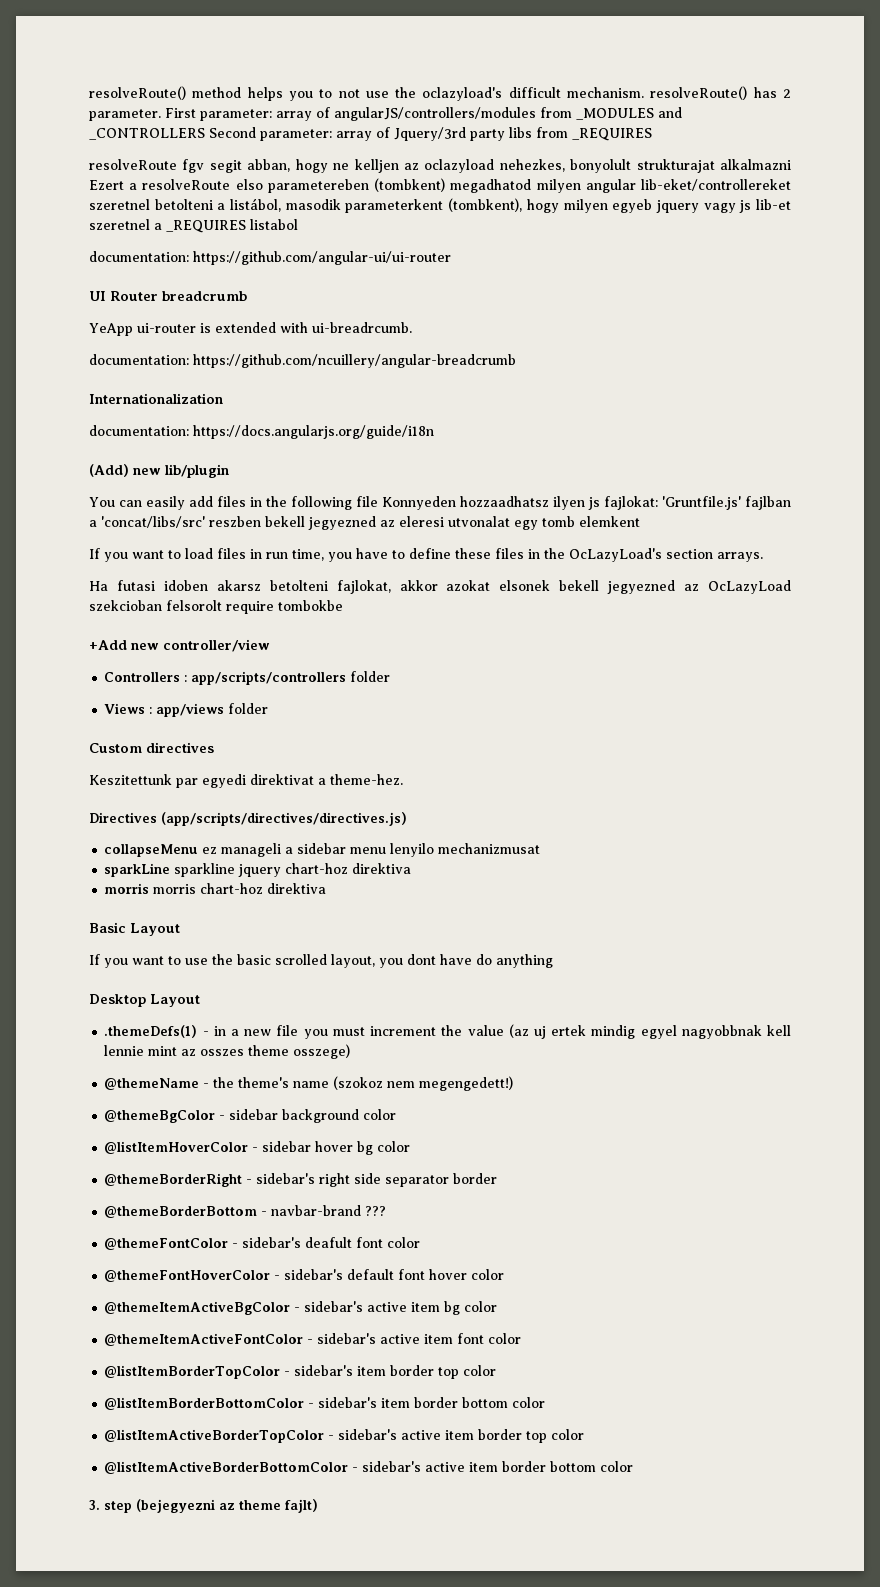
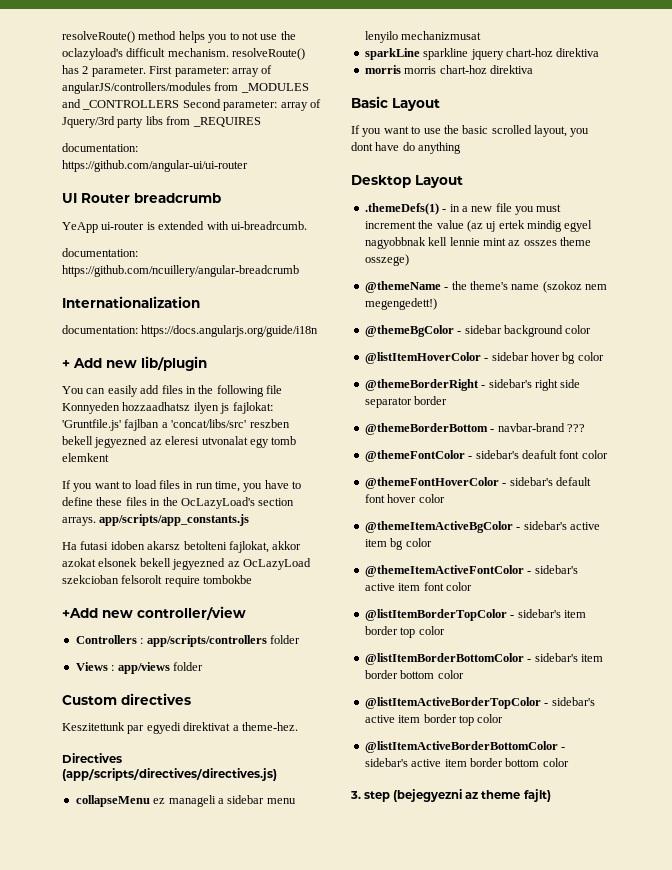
[89,159,791,173] [89,178,791,193] [89,198,792,213] [89,219,298,233] // resolveRoute fgv segit abban, hogy ne kelljen az oclazyload nehezkes, bonyolult strukturajat alkalmazni Ezert a resolveRoute elso parametereben (tombkent) megadhatod milyen angular lib-eket/controllereket szeretnel betolteni a listábol, masodik parameterkent (tombkent), hogy milyen egyeb jquery vagy js lib-et szeretnel a _REQUIRES listabol -> (261, 122) none
[89,464,129,477] (Add) -> [62,358,102,368] + Add
(763, 557) none -> [99,514,250,526] app/scripts/app_constants.js

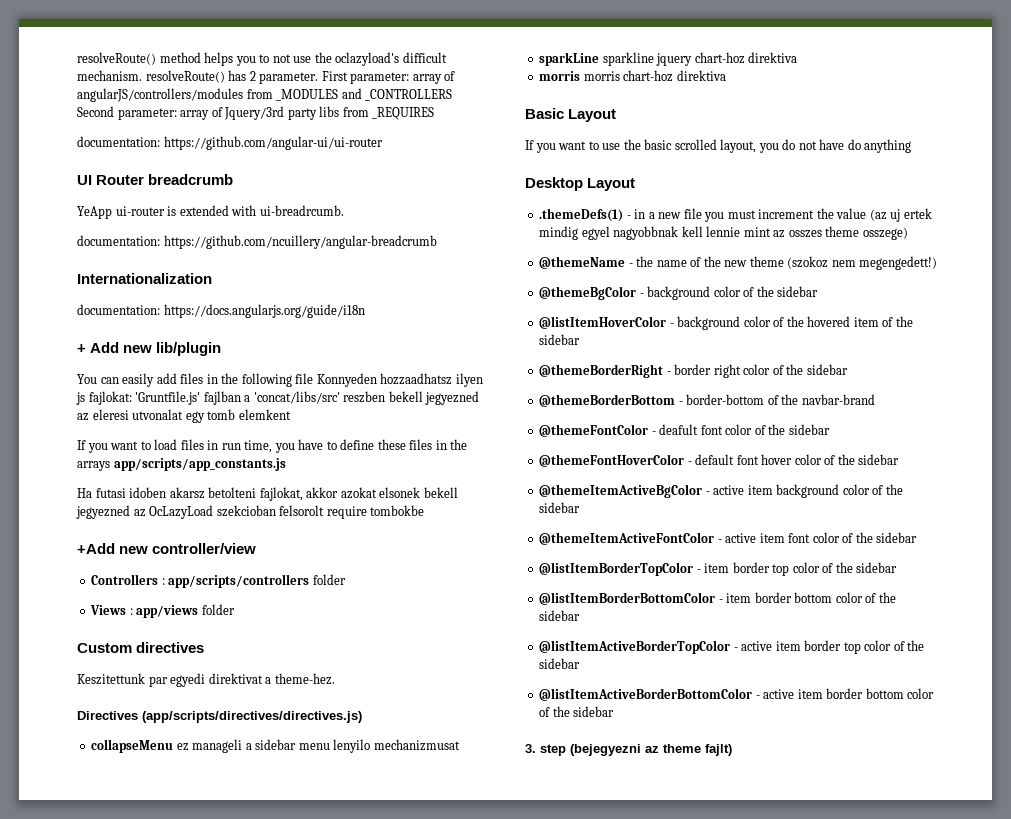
[180,497,295,509] [62,517,96,526] OcLazyLoad's section arrays. -> [77,461,110,471] arrays
[351,142,373,151] dont -> [782,139,817,150] do not
[469,281,540,290] theme's name -> [656,256,784,267] name of the new theme
[464,325,592,337] sidebar background color -> [647,286,819,300] background color of the sidebar
[491,352,604,364] [364,379,581,391] [364,396,448,408] sidebar hover bg color // @themeBorderRight - sidebar's right side separator border -> [677,316,913,330] [539,334,581,345] [539,364,848,378] background color of the hovered item of the sidebar // @themeBorderRight - border right color of the sidebar
(495, 430) none -> [686,394,799,405] border-bottom of the
[566,424,585,432] ??? -> (875, 399) none
[475,450,519,459] sidebar's -> (656, 433) none
(608, 454) none -> [754,424,830,435] of the sidebar
[509,477,553,486] sidebar's -> (692, 463) none
(445, 498) none -> [824,454,900,465] of the sidebar
[523,521,600,530] [364,538,432,550] sidebar's active item bg color -> [713,484,903,498] [539,502,581,513] active item background color of the sidebar
[534,565,578,574] sidebar's -> (722, 541) none
(472, 586) none -> [842,532,918,543] of the sidebar
[517,609,586,618] [364,626,445,638] sidebar's item border top color -> [704,562,898,576] item border top color of the sidebar
[534,653,603,662] [364,670,464,679] sidebar's item border bottom color -> [726,592,896,603] [539,610,581,621] item border bottom color of the sidebar
[551,697,595,706] sidebar's -> (738, 649) none
(504, 718) none -> [893,640,925,651] [539,658,581,669] of the sidebar
[364,758,408,767] sidebar's -> (760, 697) none
(569, 762) none -> [539,706,615,717] of the sidebar

